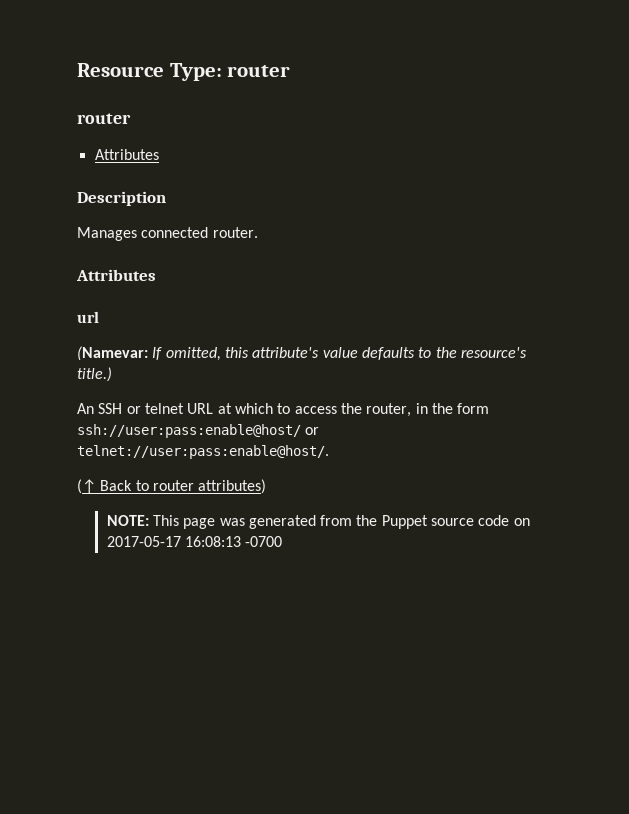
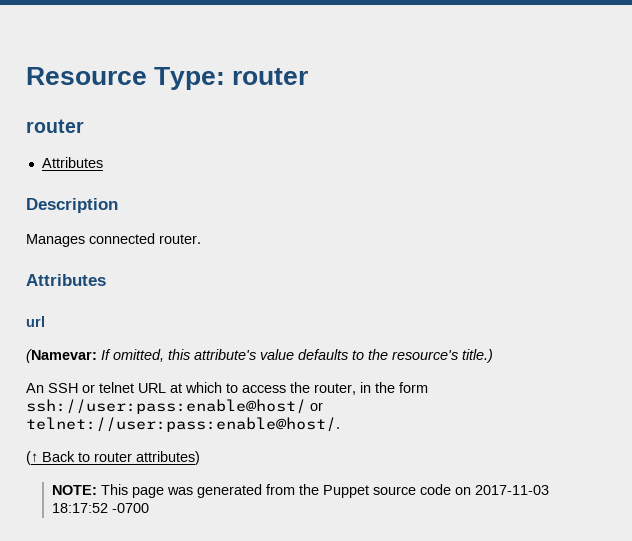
[106,536,241,547] 2017-05-17 16:08:13 -> [474,485,549,495] [51,503,108,513] 2017-11-03 18:17:52

